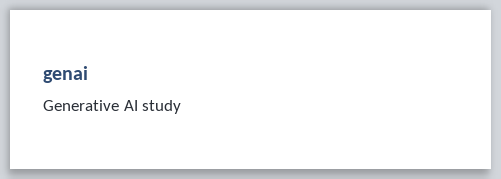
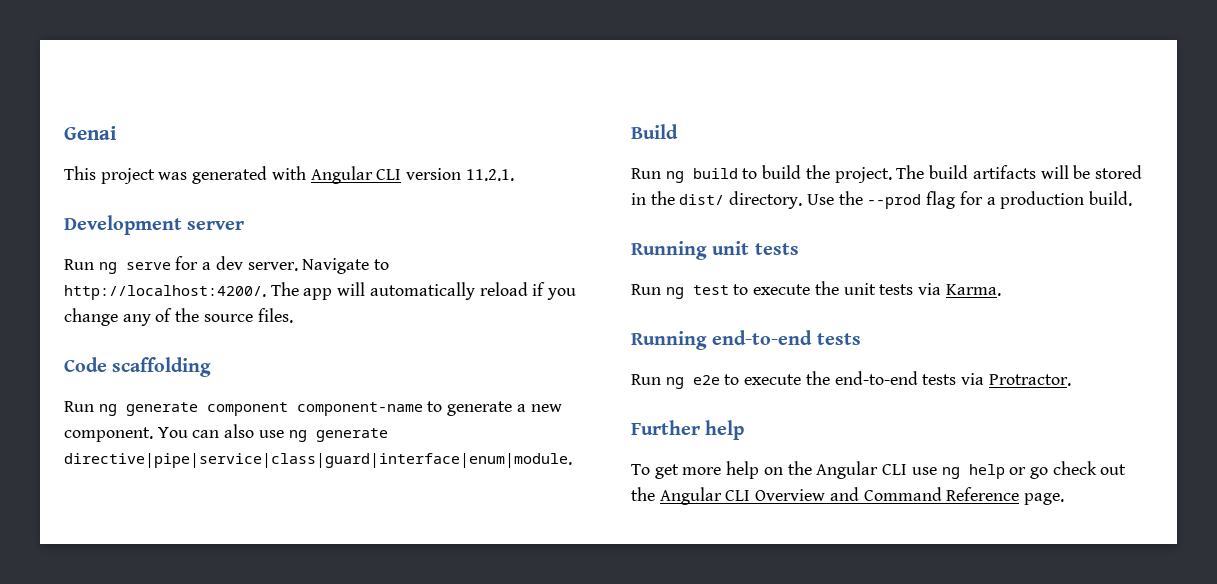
[43,66,88,83] [43,100,182,114] genai // Generative AI study -> [64,126,117,140] [64,166,514,184] [64,215,245,235] [64,256,390,274] [64,282,577,300] [64,308,293,326] [64,357,212,377] [64,401,562,416] [64,424,388,442] [64,453,572,468] [631,124,678,139] [631,165,1142,183] [631,191,1132,209] [631,241,799,260] [631,281,1001,299] [631,330,861,350] [631,371,1071,389] [631,420,745,440] [631,461,1127,479] [631,487,1065,505] Genai // This project was generated with Angular CLI version 11.2.1. // Development server // Run ng serve for a dev server. Navigate to http://localhost:4200/. The app will automatically reload if you change any of the source files. // Code scaffolding // Run ng generate component component-name to generate a new component. You can also use ng generate directive|pipe|service|class|guard|interface|enum|module. // Build // Run ng build to build the project. The build artifacts will be stored in the dist/ directory. Use the --prod flag for a production build. // Running unit tests // Run ng test to execute the unit tests via Karma. // Running end-to-end tests // Run ng e2e to execute the end-to-end tests via Protractor. // Further help // To get more help on the Angular CLI use ng help or go check out the Angular CLI Overview and Command Reference page.

